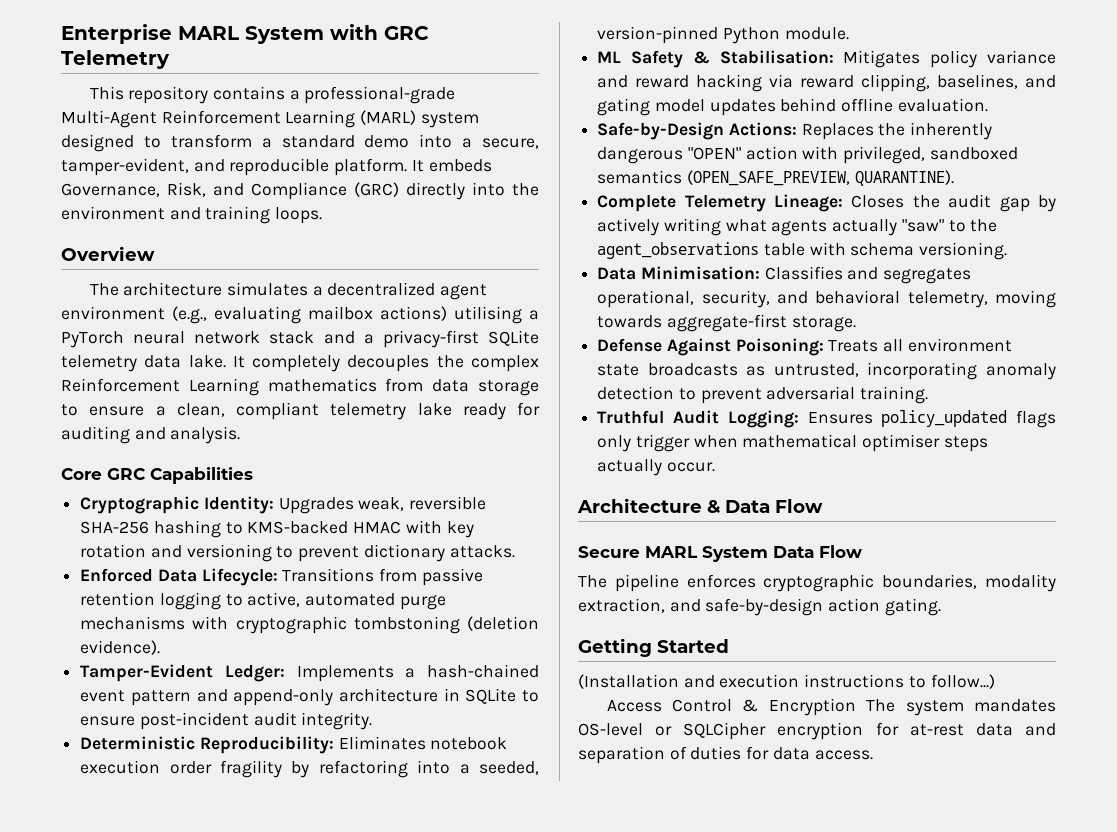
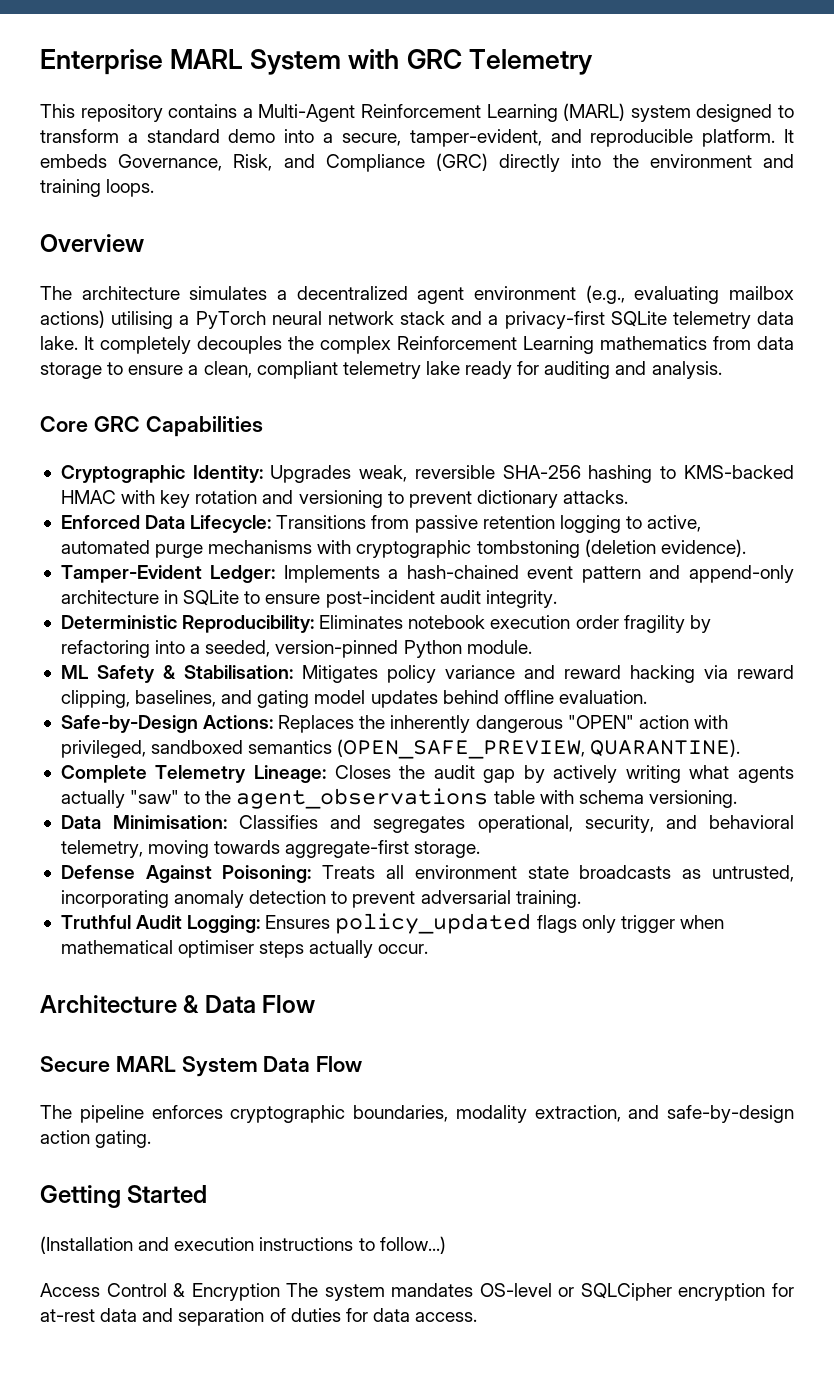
[304,86,456,104] professional-grade -> (253, 113) none

